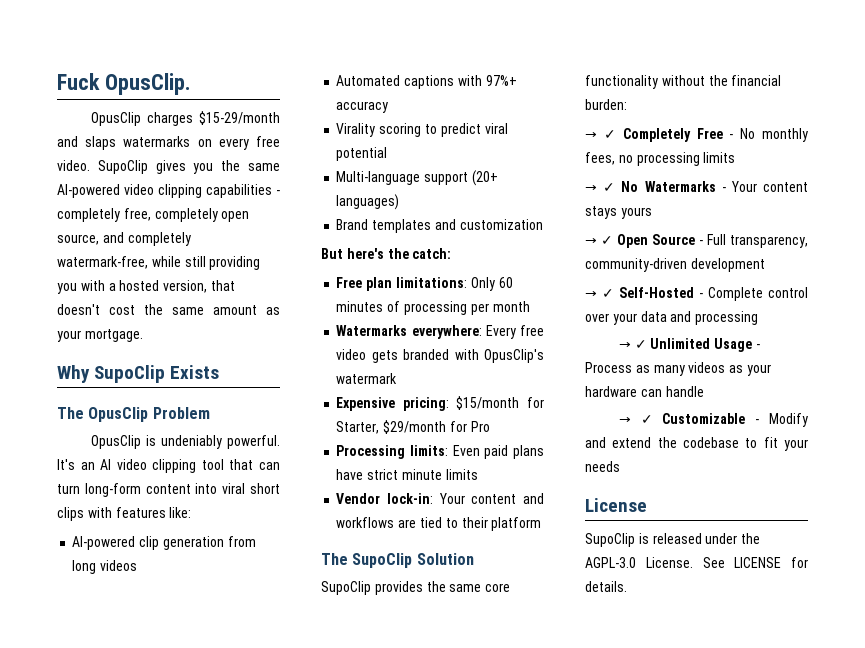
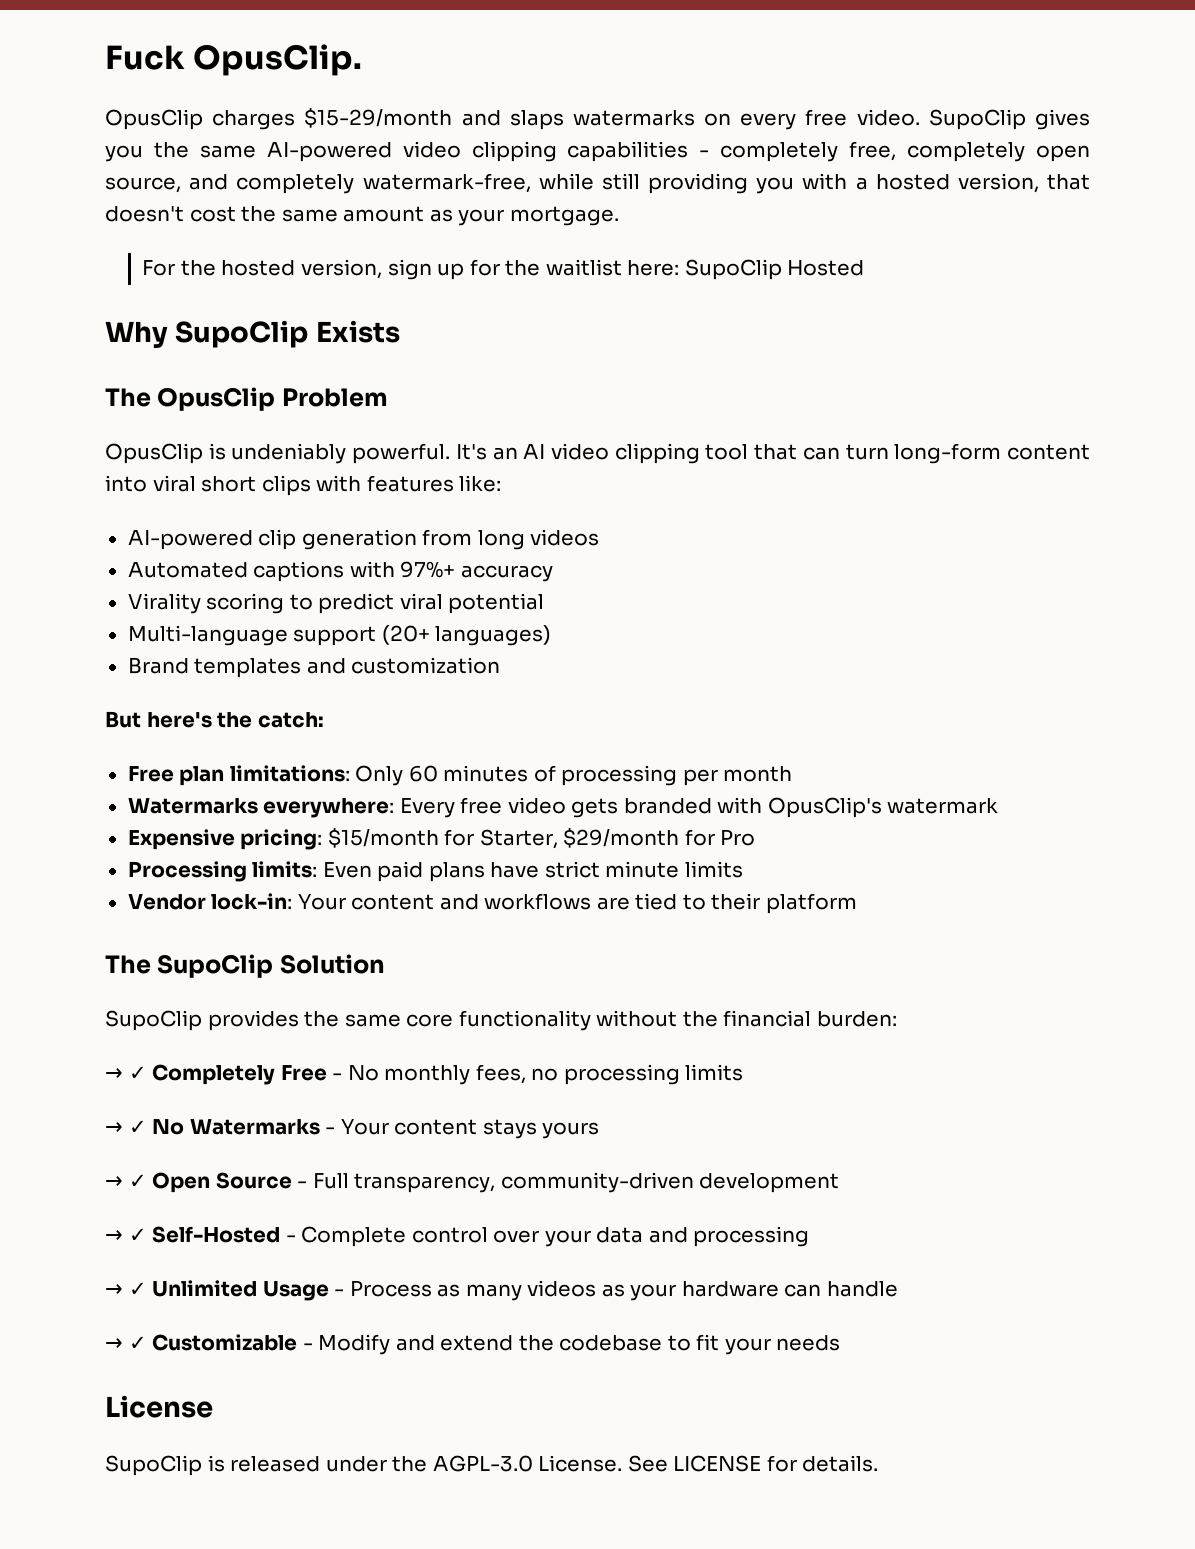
(143, 335) none -> [142,259,865,280] // For the hosted version, sign up for the waitlist here: SupoClip Hosted

